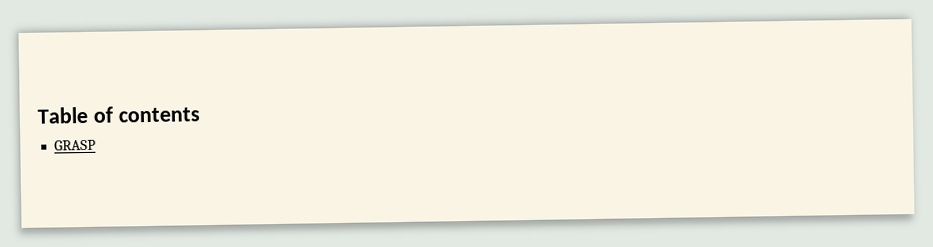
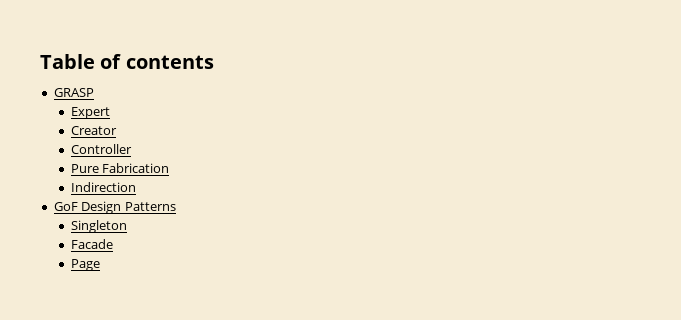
(96, 145) none -> [70,107,110,119] [70,126,117,135] [70,144,132,154] [70,163,169,173] [70,182,136,192] [53,201,176,214] [70,220,127,233] [70,239,113,249] [70,259,100,271] // Expert // Creator // Controller // Pure Fabrication // Indirection // GoF Design Patterns // Singleton // Facade // Page

